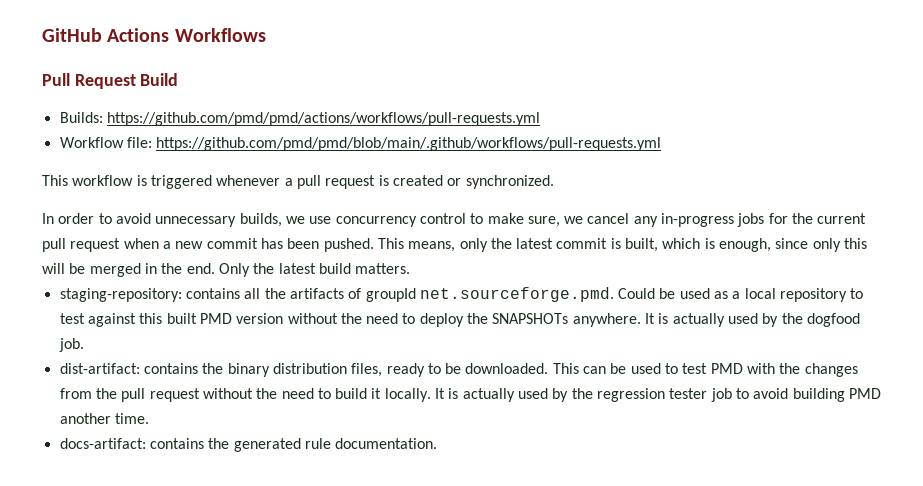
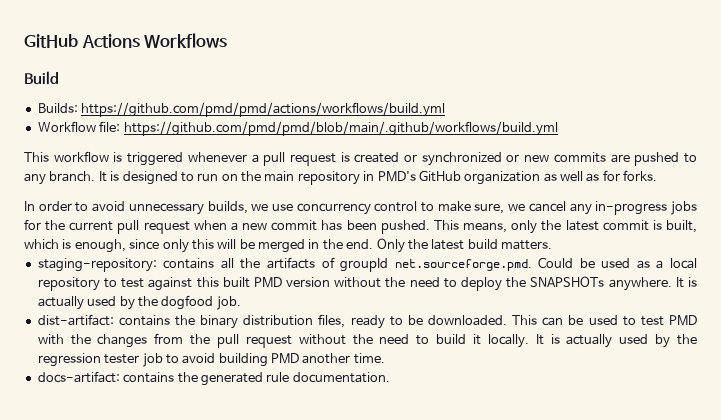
[42,73,136,89] Pull Request -> (228, 40) none
[106,112,540,126] https://github.com/pmd/pmd/actions/workflows/pull-requests.yml -> [81,102,446,117] https://github.com/pmd/pmd/actions/workflows/build.yml
[156,137,662,151] https://github.com/pmd/pmd/blob/main/.github/workflows/pull-requests.yml -> [123,121,558,136] https://github.com/pmd/pmd/blob/main/.github/workflows/build.yml
[465,175,554,189] synchronized. -> [421,152,697,166] [24,170,658,185] synchronized or new commits are pushed to any branch. It is designed to run on the main repository in PMD's GitHub organization as well as for forks.

